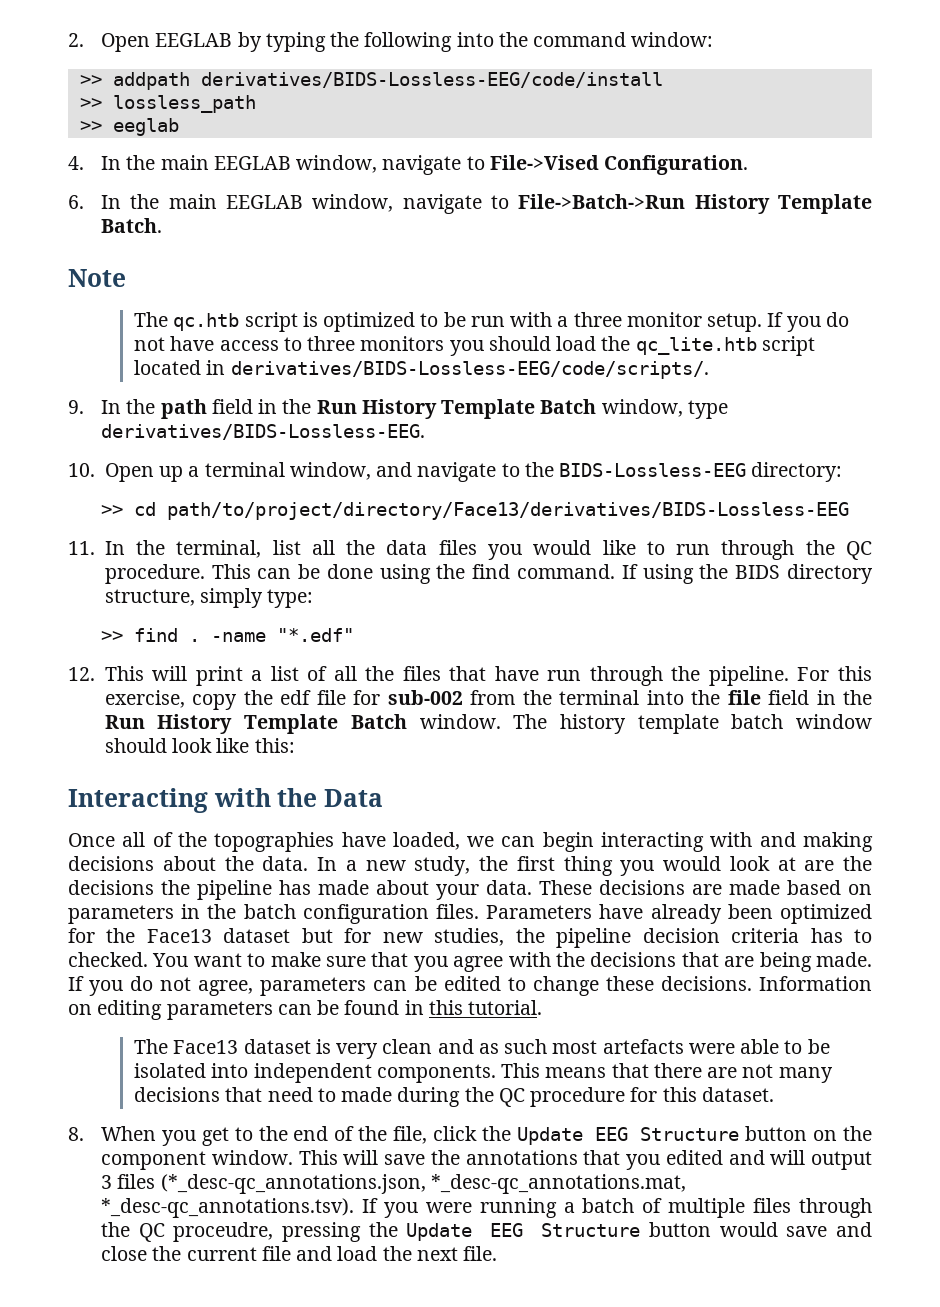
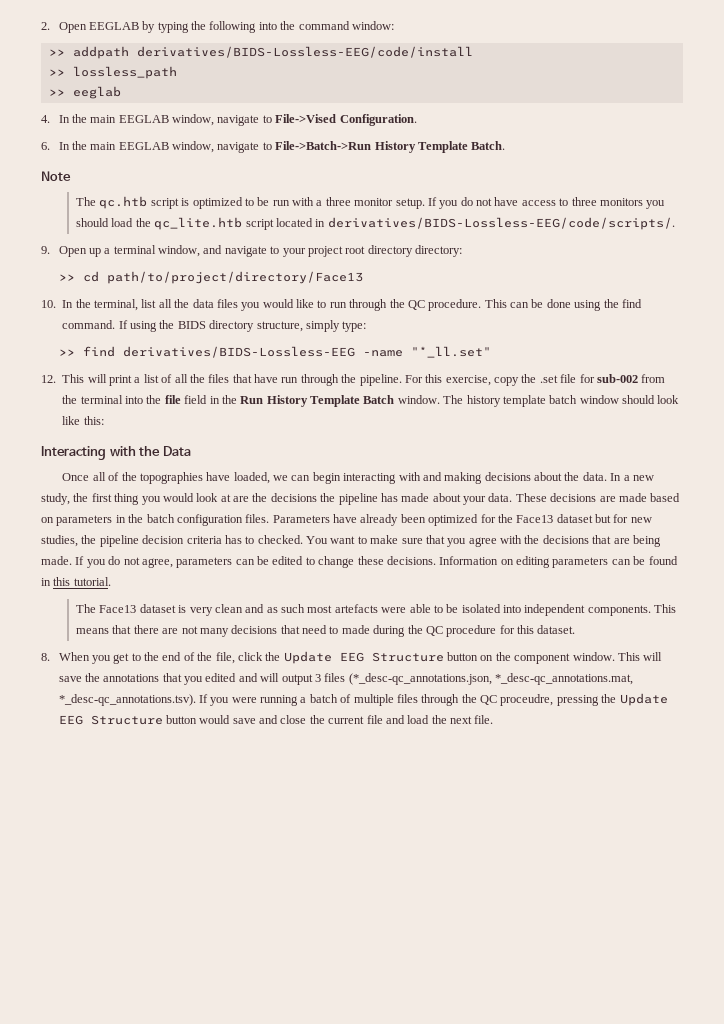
[101,399,728,419] [101,424,426,440] [68,463,95,477] In the path field in the Run History Template Batch window, type derivatives/BIDS-Lossless-EEG. // 10. -> (50, 250) none
[524,462,747,477] the BIDS-Lossless-EEG -> [282,245,413,257] your project root directory
[167,502,850,520] [68,541,95,555] path/to/project/directory/Face13/derivatives/BIDS-Lossless-EEG // 11. -> [106,271,363,284] [41,300,56,308] path/to/project/directory/Face13 // 10.
[189,628,355,642] . -name "*.edf" -> [122,346,491,358] derivatives/BIDS-Lossless-EEG -name "*_ll.set"
[280,690,312,705] edf -> [539,375,558,383] .set

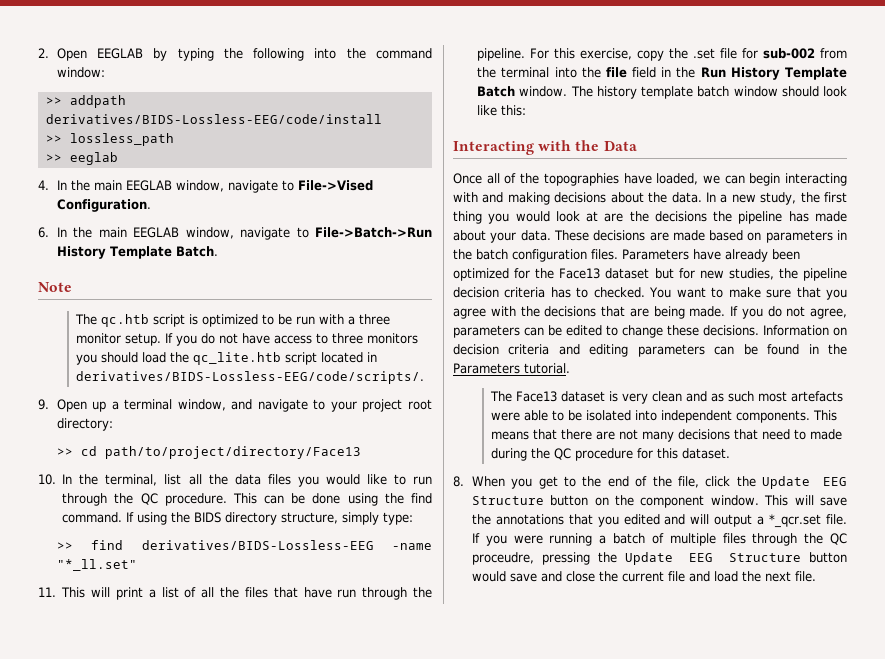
[367,245,413,257] directory -> (432, 404) none
[41,375,56,383] 12. -> [38,587,56,597] 11.
(514, 562) none -> [453,344,580,355] decision criteria and
[53,577,71,586] this -> [828,344,847,355] [453,363,520,374] the Parameters
[314,673,634,685] [58,694,196,706] 3 files (*_desc-qc_annotations.json, *_desc-qc_annotations.mat, *_desc-qc_annotations.tsv). -> [757,514,847,528] a *_qcr.set file.

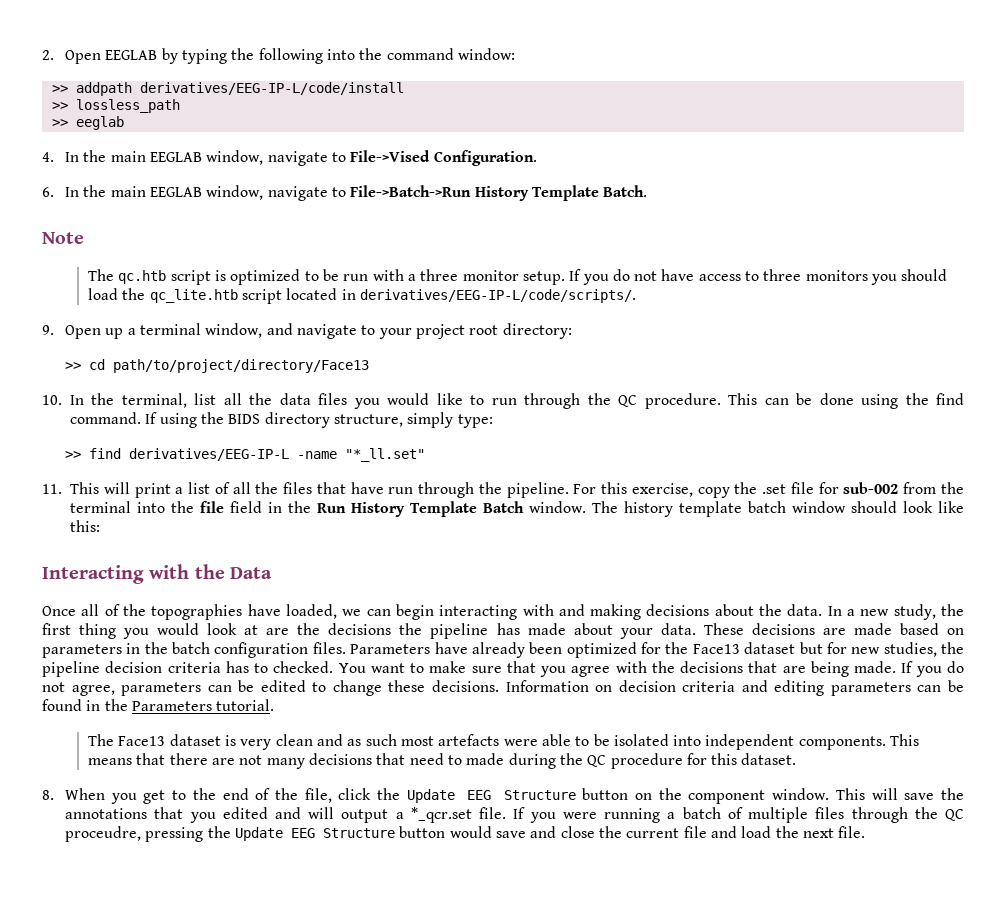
[45,114,382,124] derivatives/BIDS-Lossless-EEG/code/install -> [139,82,404,95] derivatives/EEG-IP-L/code/install
[75,371,424,384] derivatives/BIDS-Lossless-EEG/code/scripts/. -> [359,289,636,303] derivatives/EEG-IP-L/code/scripts/.
[141,540,374,550] derivatives/BIDS-Lossless-EEG -> [129,448,290,461] derivatives/EEG-IP-L

